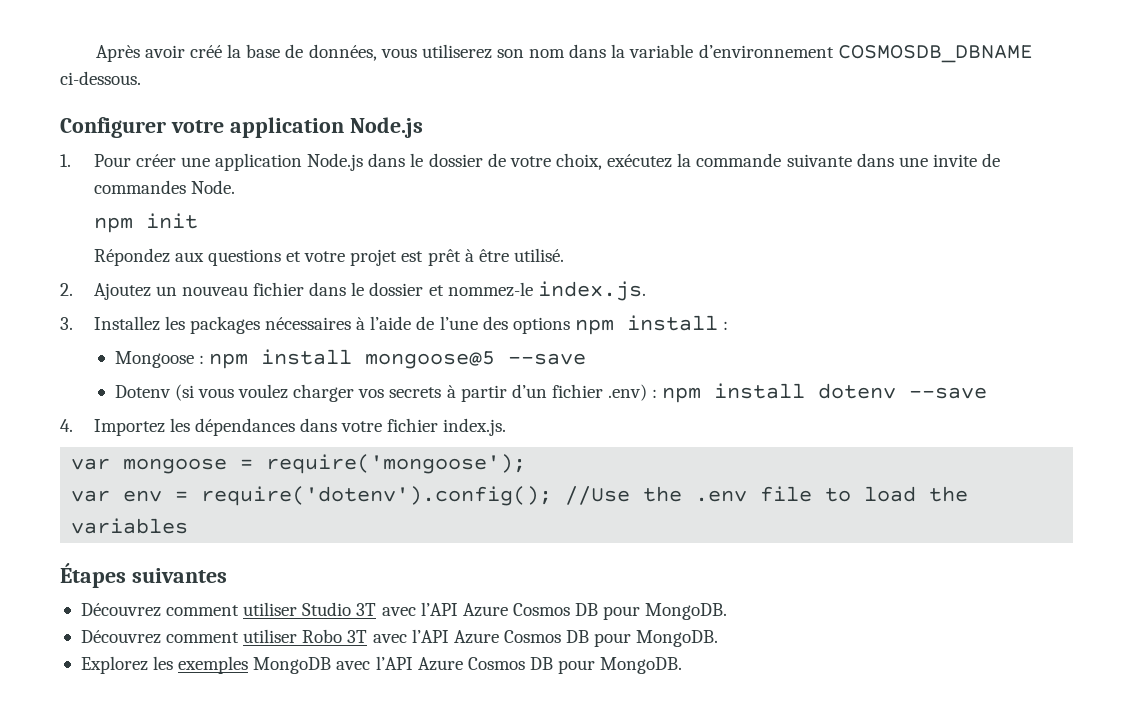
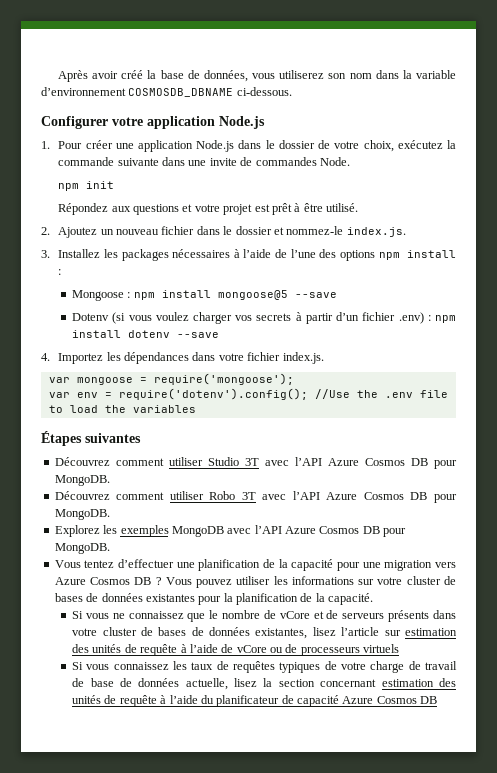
(683, 665) none -> [54,559,457,571] [54,576,456,588] [54,593,374,605] [72,610,456,622] [72,627,457,639] [72,644,400,656] [72,661,458,673] [72,678,456,690] [72,695,438,707] // Vous tentez d’effectuer une planification de la capacité pour une migration vers Azure Cosmos DB ? Vous pouvez utiliser les informations sur votre cluster de bases de données existantes pour la planification de la capacité. // Si vous ne connaissez que le nombre de vCore et de serveurs présents dans votre cluster de bases de données existantes, lisez l’article sur estimation des unités de requête à l’aide de vCore ou de processeurs virtuels // Si vous connaissez les taux de requêtes typiques de votre charge de travail de base de données actuelle, lisez la section concernant estimation des unités de requête à l’aide du planificateur de capacité Azure Cosmos DB

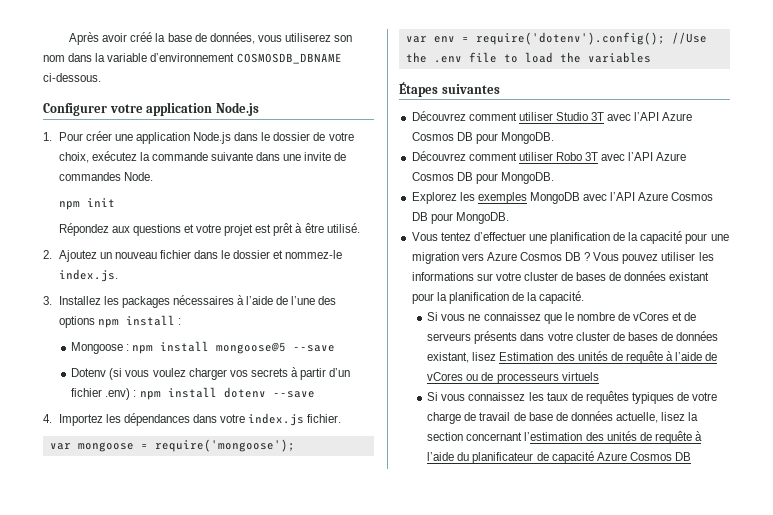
[247,352,324,364] fichier index.js. -> [248,413,342,426] index.js fichier.
[145,594,195,602] existantes -> [669,272,710,281] existant
[279,611,310,619] vCore -> [633,312,670,321] vCores
[255,627,457,639] existantes, lisez l’article sur estimation -> [427,352,554,363] existant, lisez Estimation
[236,645,267,653] vCore -> [427,372,464,381] vCores
[381,679,434,687] estimation -> [524,432,583,441] l’estimation

